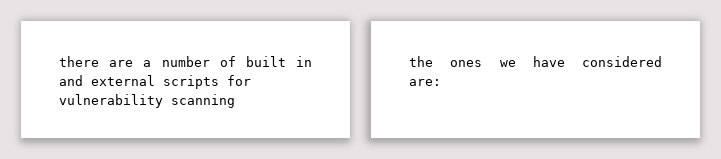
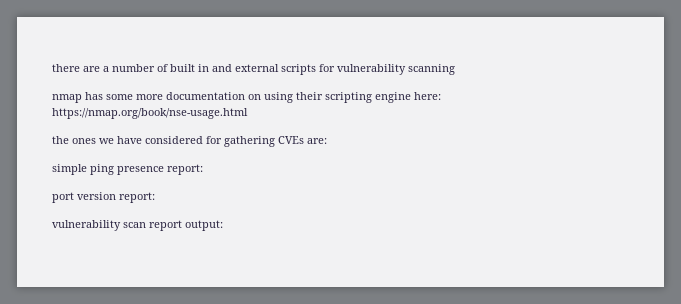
(235, 101) none -> [52,92,441,103] [52,108,248,119] // nmap has some more documentation on using their scripting engine here: https://nmap.org/book/nse-usage.html
[409,79,441,86] are: -> [206,136,327,147] [52,164,203,175] [52,192,155,203] [52,220,223,231] for gathering CVEs are: // simple ping presence report: // port version report: // vulnerability scan report output:

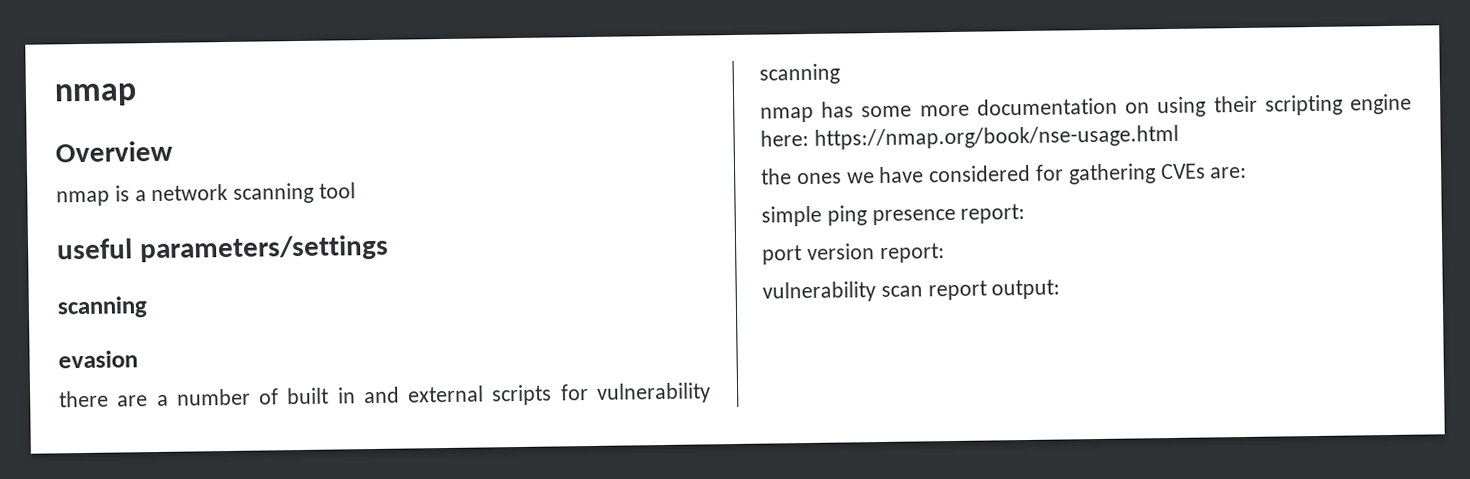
(52, 68) none -> [54,83,137,107] [55,140,173,163] [56,182,357,207] [56,234,389,263] [57,296,148,319] [58,350,138,369] nmap // Overview // nmap is a network scanning tool // useful parameters/settings // scanning // evasion //

